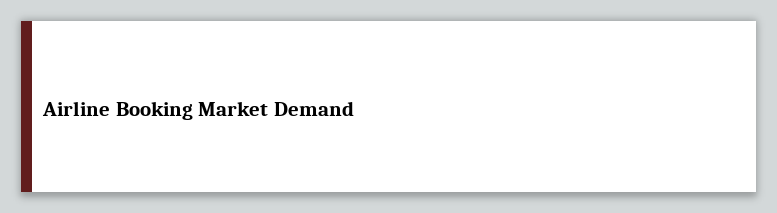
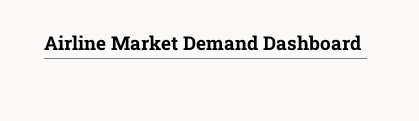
[115,101,193,120] Booking -> (106, 43) none
(354, 108) none -> [263,35,362,51] Dashboard

